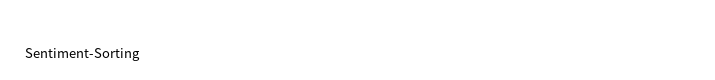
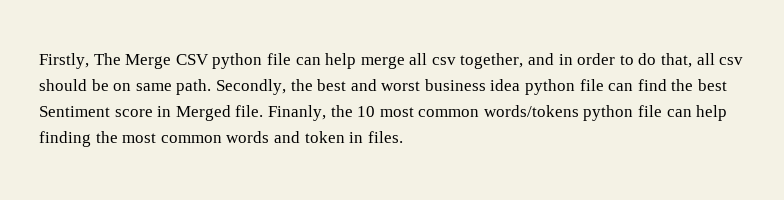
[25,48,140,61] Sentiment-Sorting -> [39,53,744,69] [39,79,728,95] [39,105,728,121] [39,131,403,147] Firstly, The Merge CSV python file can help merge all csv together, and in order to do that, all csv should be on same path. Secondly, the best and worst business idea python file can find the best Sentiment score in Merged file. Finanly, the 10 most common words/tokens python file can help finding the most common words and token in files.

